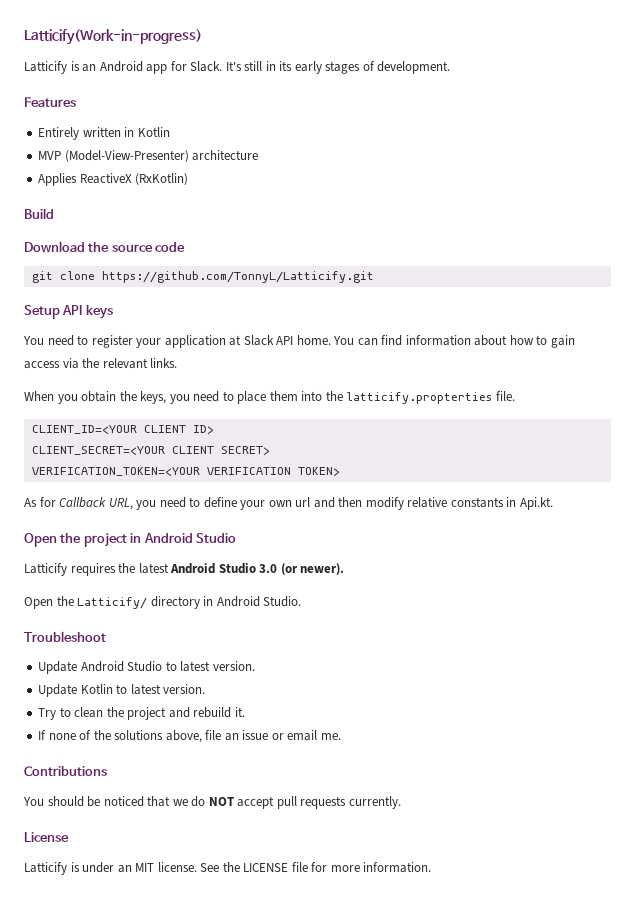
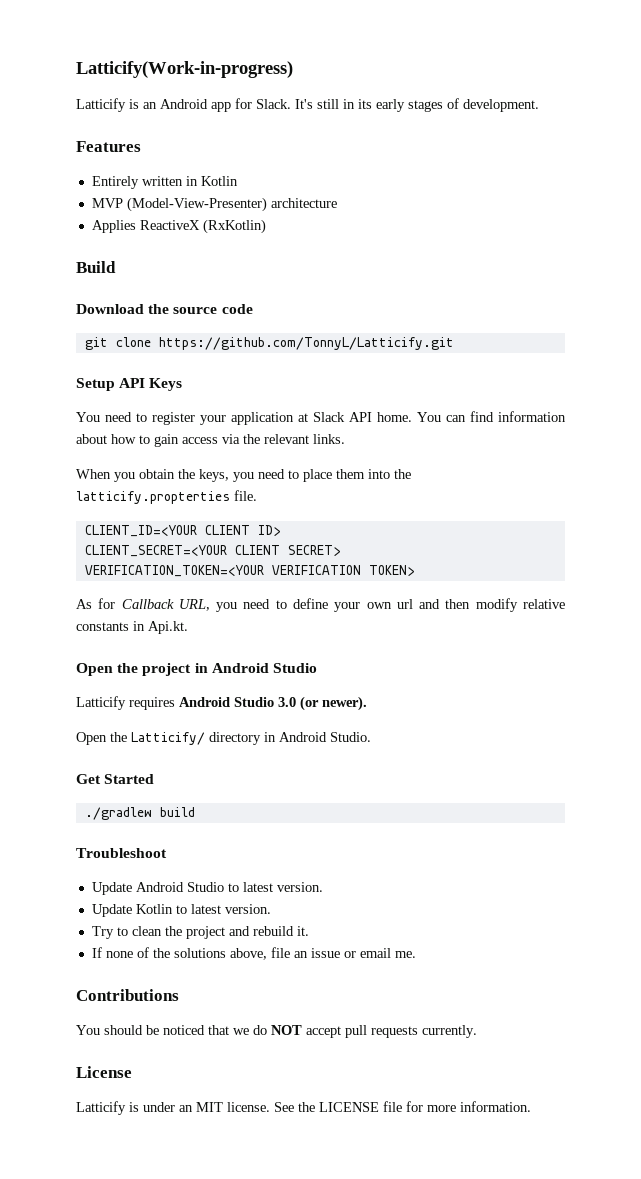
[85,305,113,319] keys -> [149,378,183,391] Keys
[118,563,169,574] the latest -> (175, 703) none
(302, 601) none -> [76,774,155,784] [84,807,195,820] // Get Started // ./gradlew build

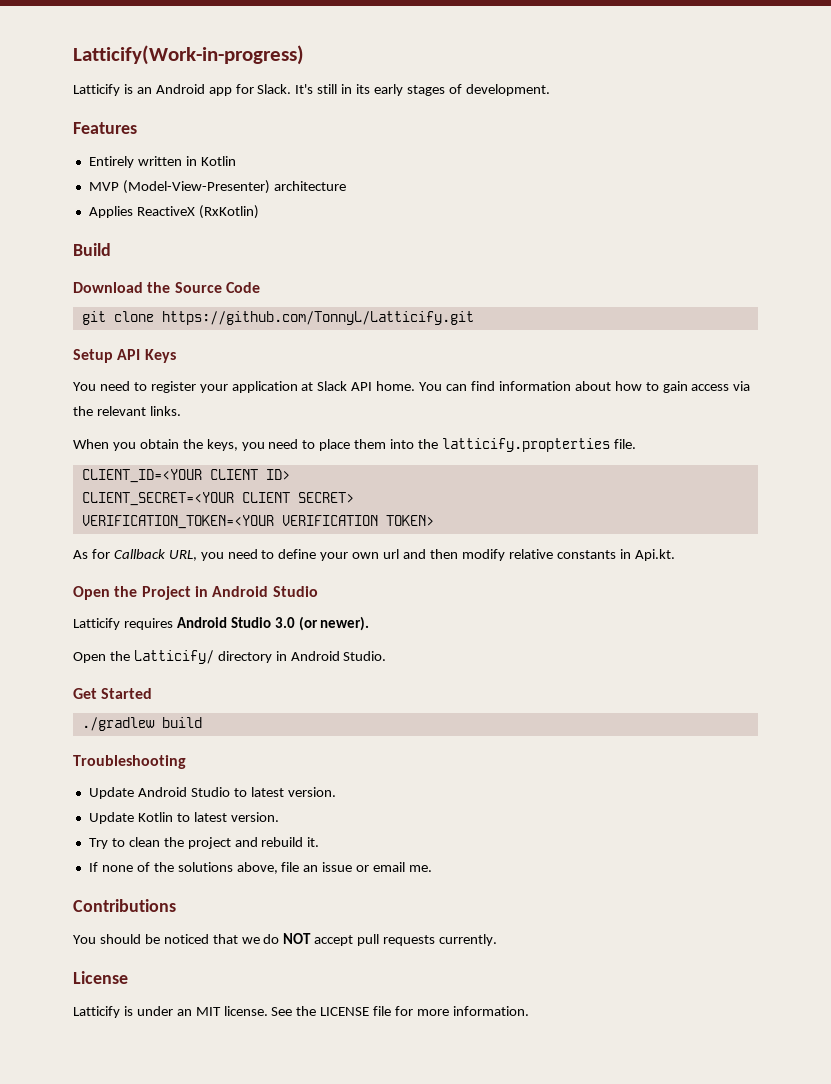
[173,304,253,314] source code -> [174,282,260,293] Source Code
[142,663,192,676] project -> [141,586,191,600] Project
[76,848,167,858] Troubleshoot -> [73,755,186,769] Troubleshooting

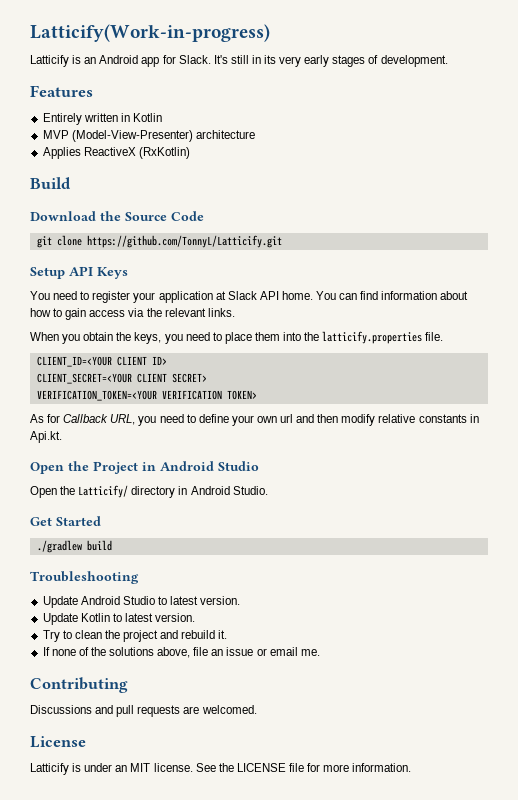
(371, 89) none -> [279,56,302,67] very
[441,438,610,452] latticify.propterties -> [322,331,423,344] latticify.properties
[73,616,370,631] // Latticify requires Android Studio 3.0 (or newer). -> (259, 466) none
[73,899,176,912] [73,933,498,946] Contributions // You should be noticed that we do NOT accept pull requests currently. -> [30,677,128,693] [30,705,257,717] Contributing // Discussions and pull requests are welcomed.

